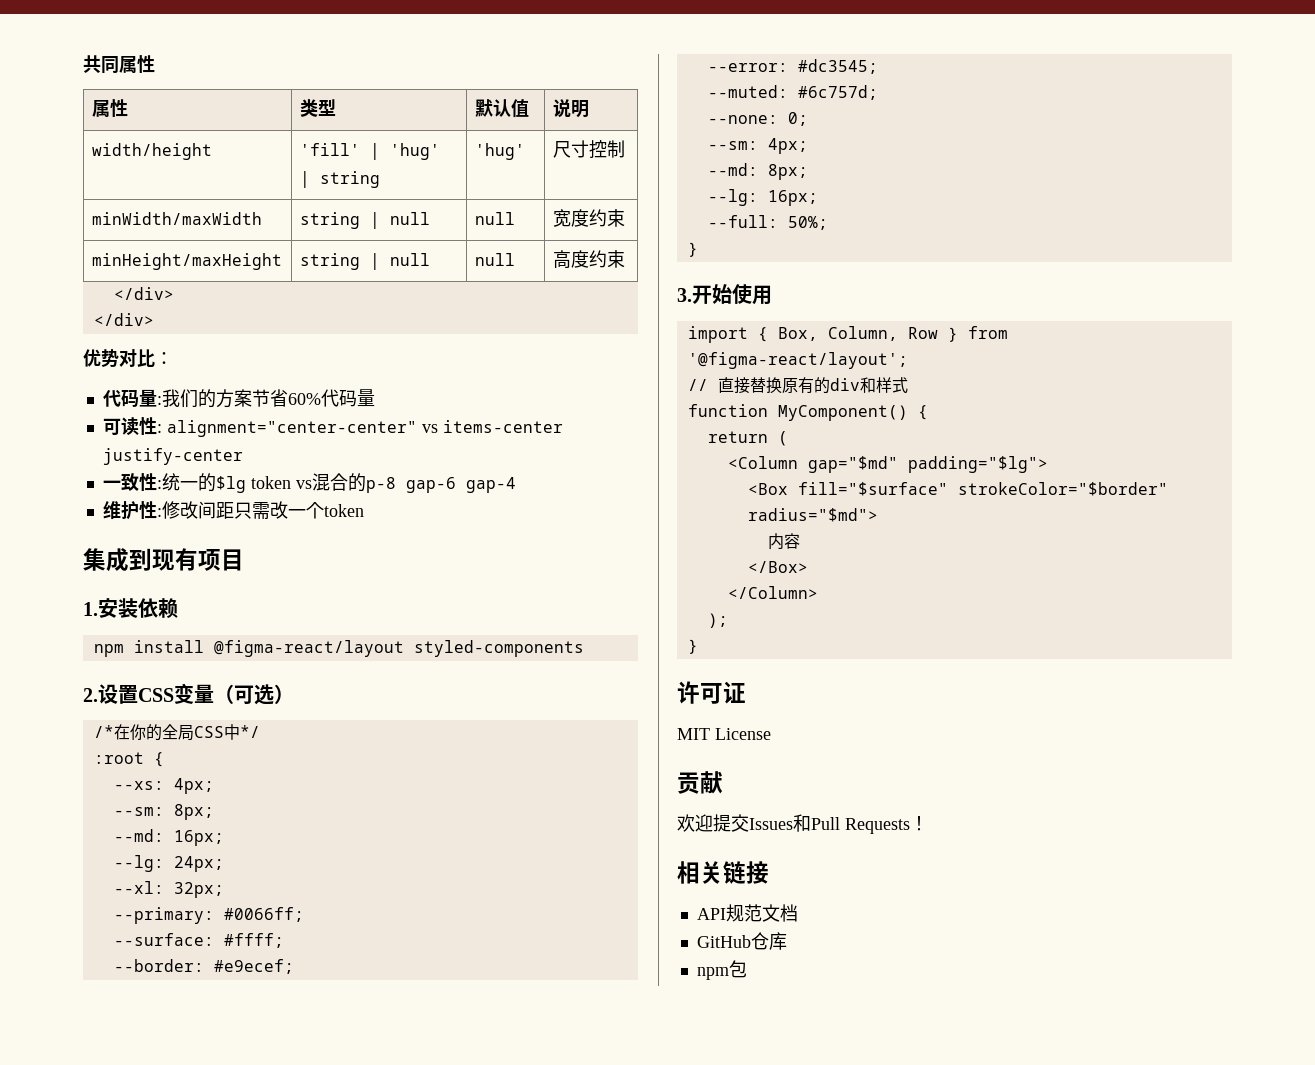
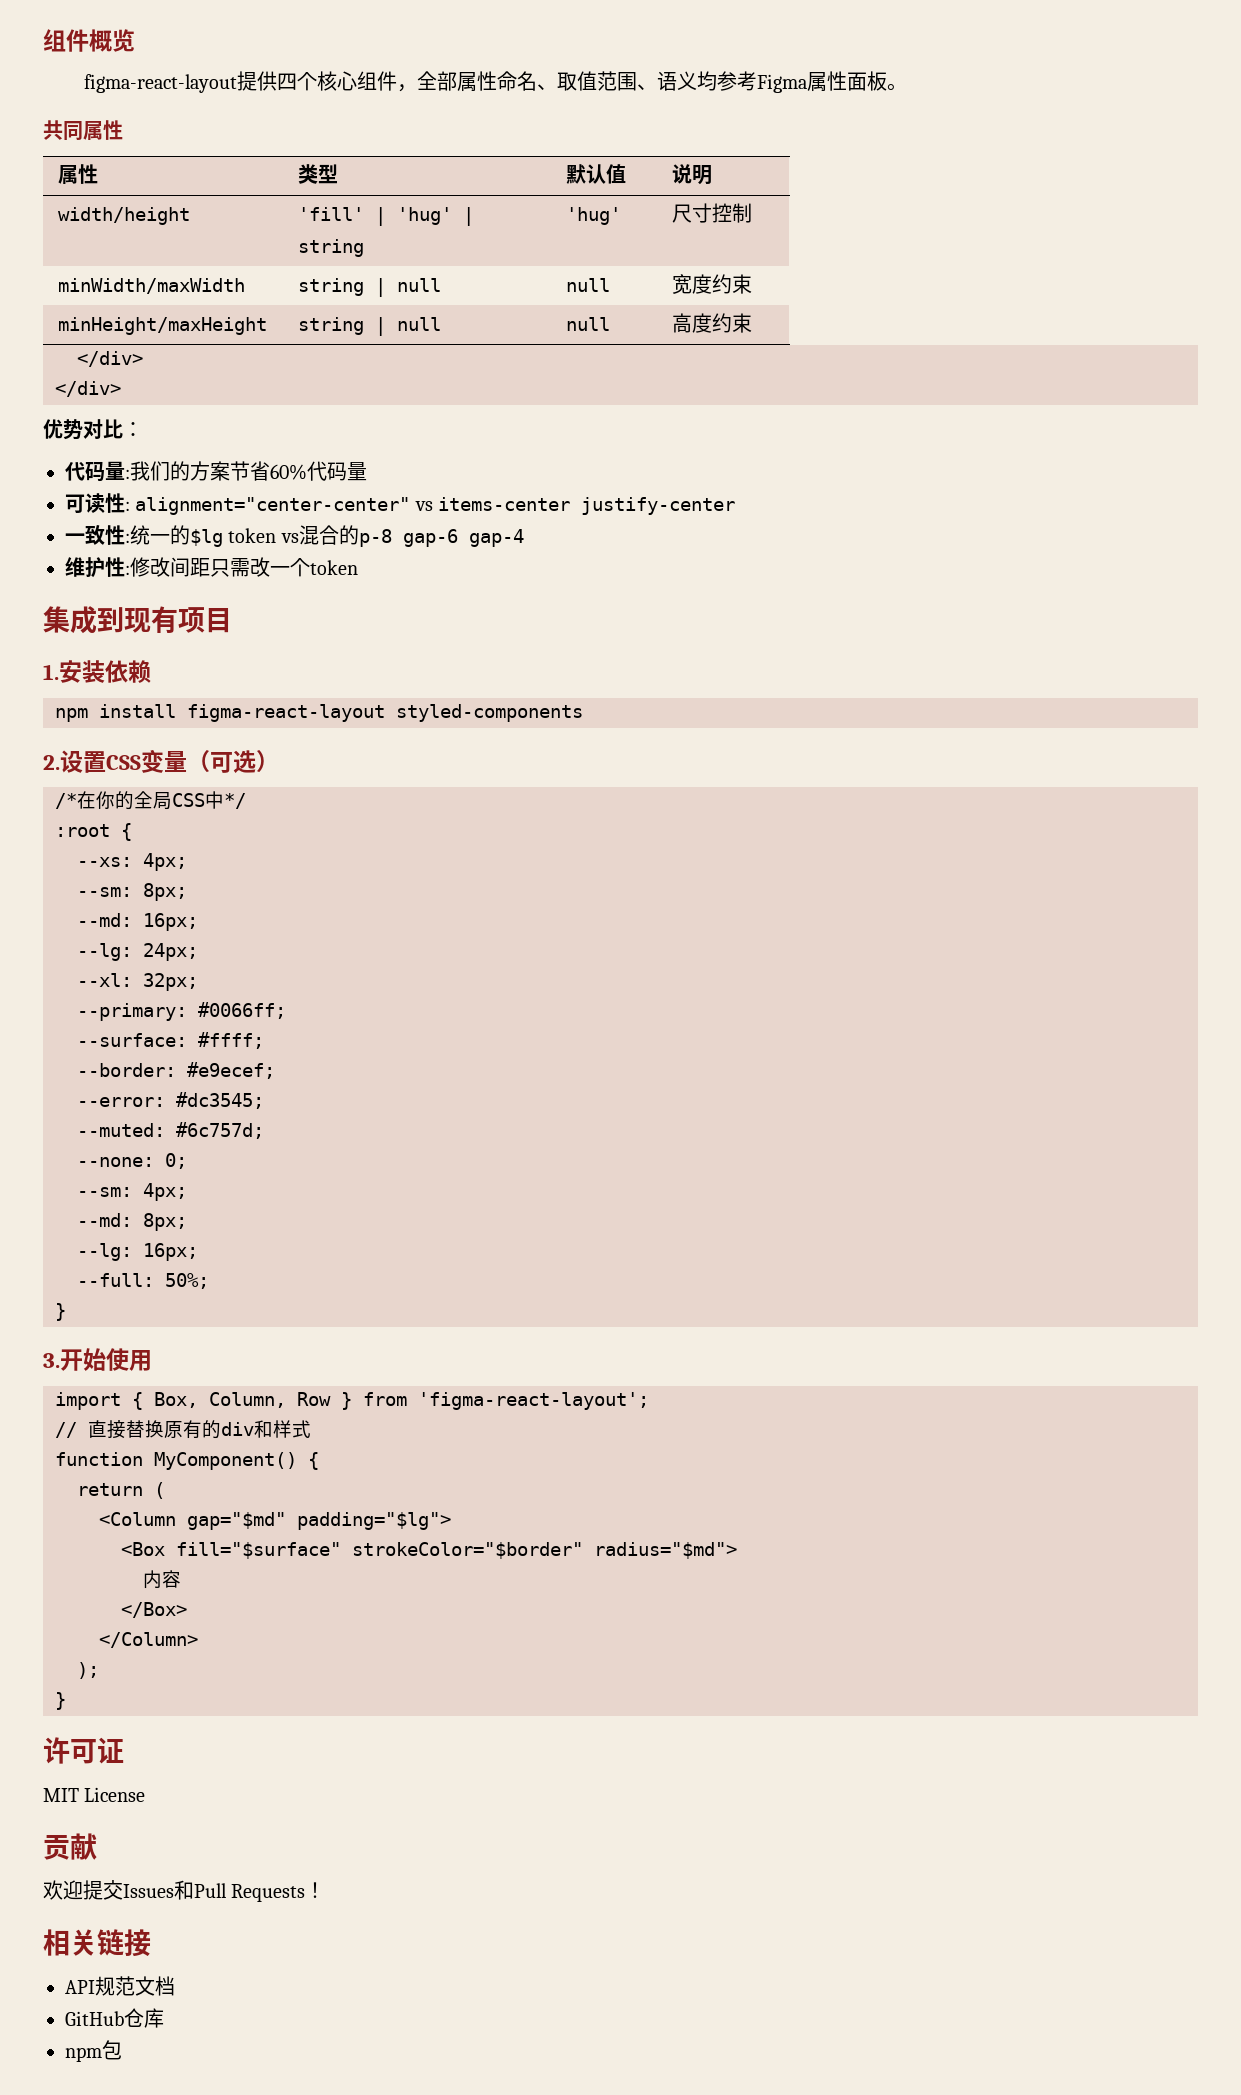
(83, 64) none -> [43,29,135,52] [84,71,908,93] 组件概览 // figma-react-layout提供四个核心组件，全部属性命名、取值范围、语义均参考Figma属性面板。 //
[213,640,404,657] @figma-react/layout -> [187,704,385,722] figma-react-layout
[687,352,908,369] '@figma-react/layout'; -> [418,1392,649,1410] 'figma-react-layout';

